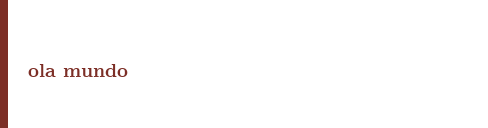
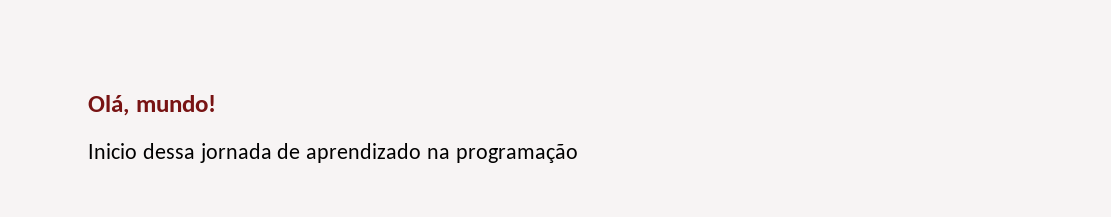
[28,64,128,77] ola mundo -> [88,95,216,116] [88,143,578,163] Olá, mundo! // Inicio dessa jornada de aprendizado na programação

